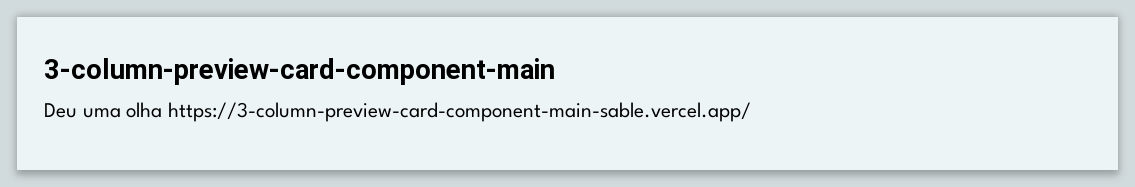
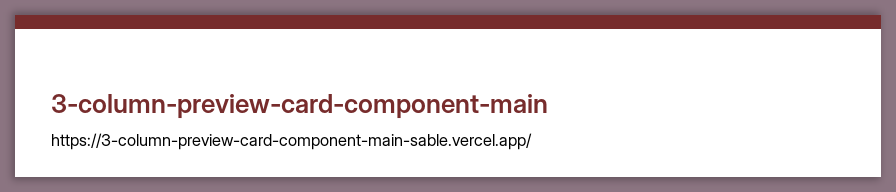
[44,102,163,118] Deu uma olha -> (548, 106) none

